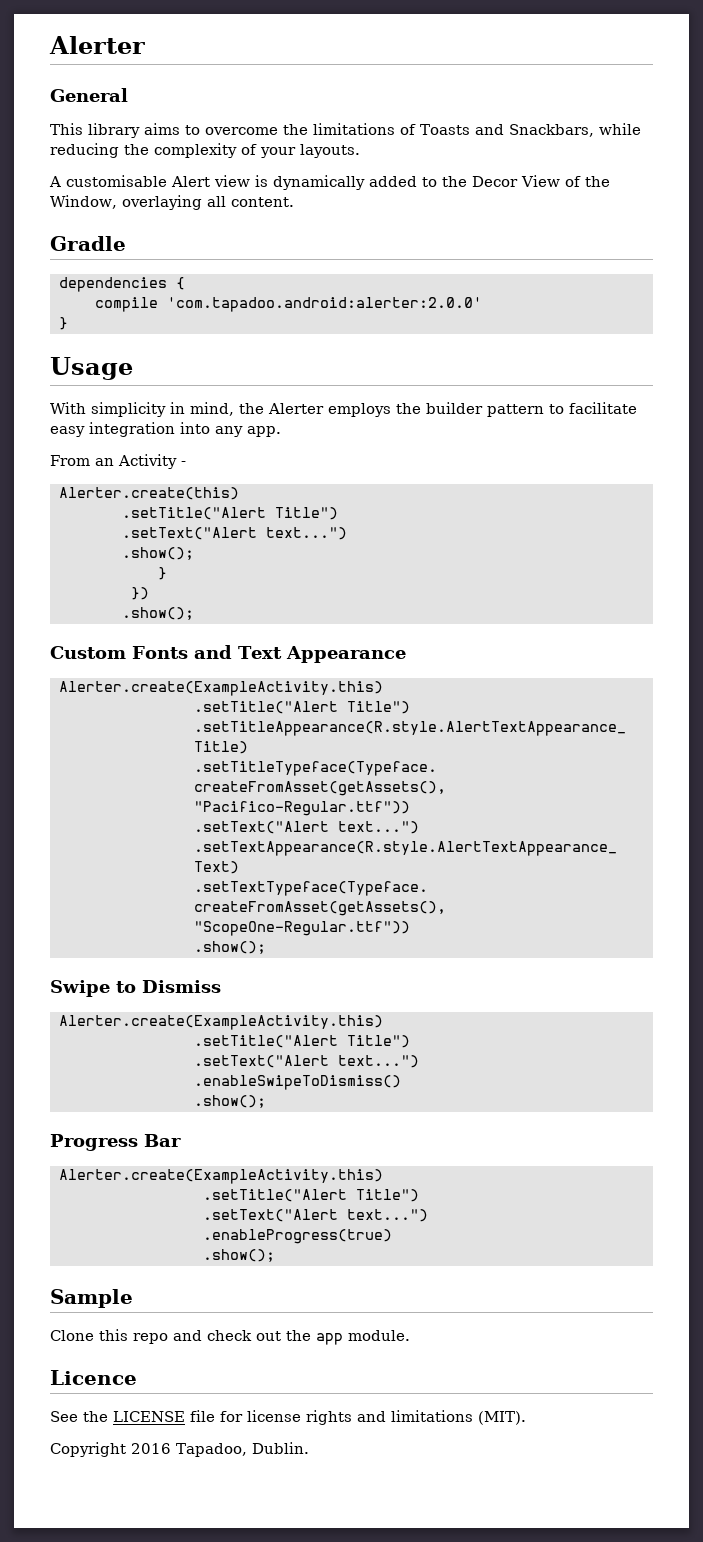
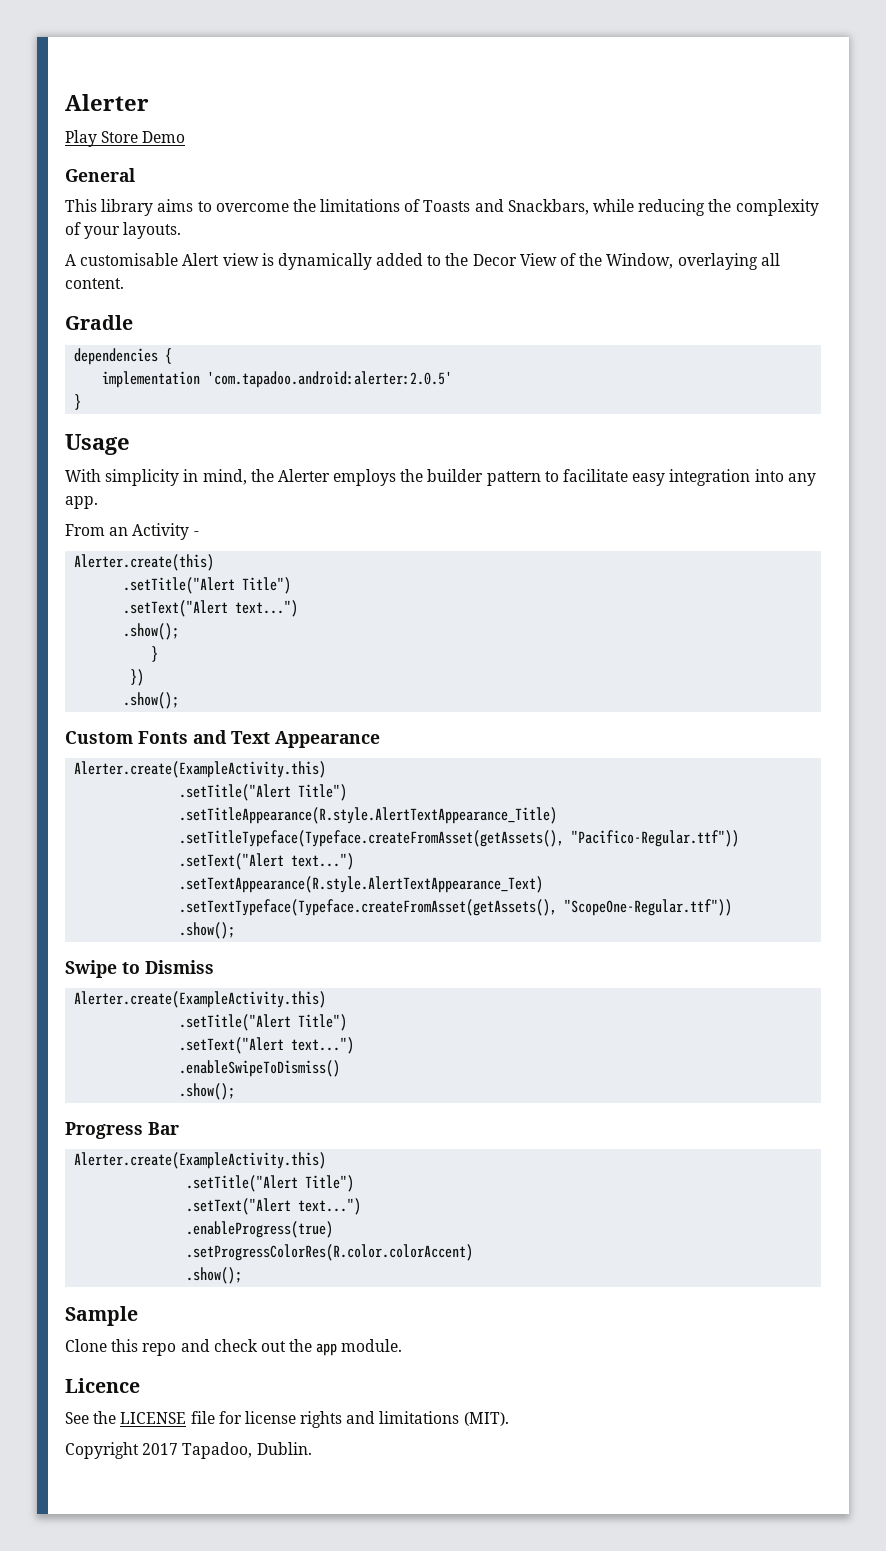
[49,36,145,54] Alerter -> [65,94,149,111] [65,130,186,147] Alerter // Play Store Demo
[95,297,482,312] compile 'com.tapadoo.android:alerter:2.0.0' -> [102,371,453,388] implementation 'com.tapadoo.android:alerter:2.0.5'
(392, 1236) none -> [186,1244,474,1261] // .setProgressColorRes(R.color.colorAccent)
[131,1443,171,1454] 2016 -> [142,1443,179,1455] 2017

